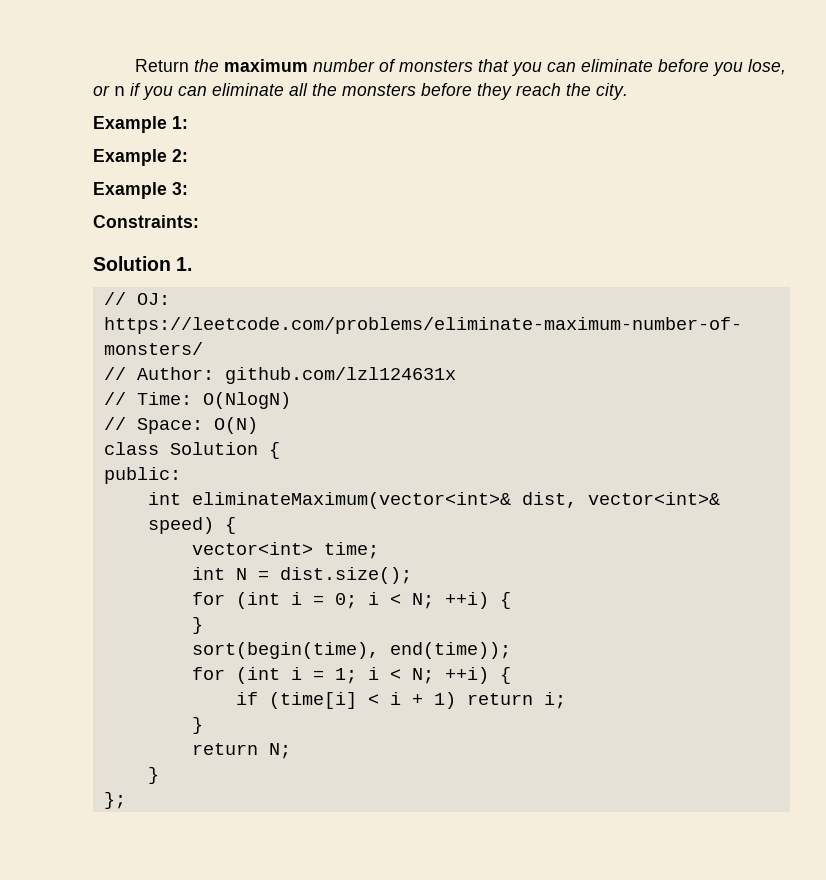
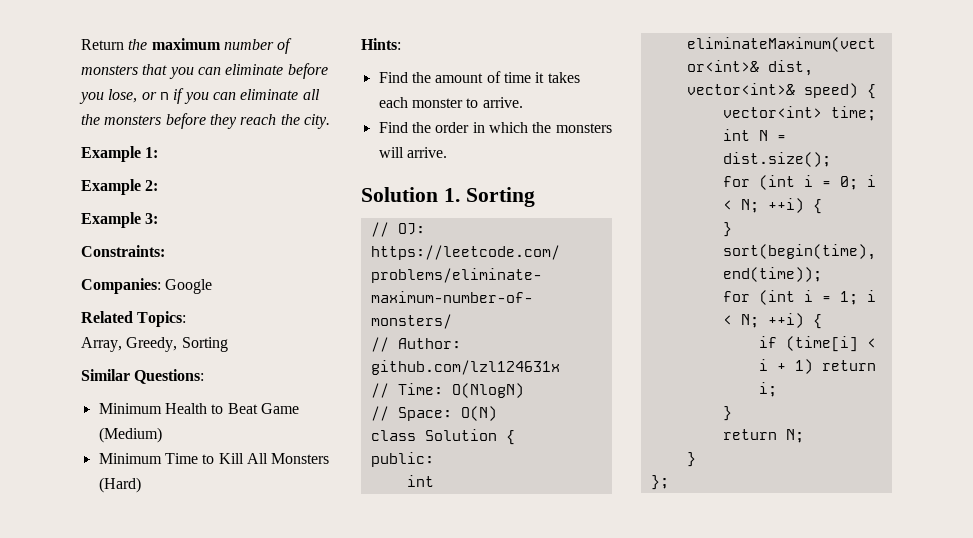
(199, 221) none -> [81,278,213,294] [81,311,187,327] [81,337,228,352] [81,369,205,384] [98,403,299,414] [98,427,162,443] [98,453,330,464] [98,477,141,493] [361,38,401,50] [378,71,580,83] [378,97,523,108] [378,122,612,133] [378,147,447,158] // Companies: Google // Related Topics: // Array, Greedy, Sorting // Similar Questions: // Minimum Health to Beat Game (Medium) // Minimum Time to Kill All Monsters (Hard) // Hints: // Find the amount of time it takes each monster to arrive. // Find the order in which the monsters will arrive.
(193, 264) none -> [465,187,535,207] Sorting

